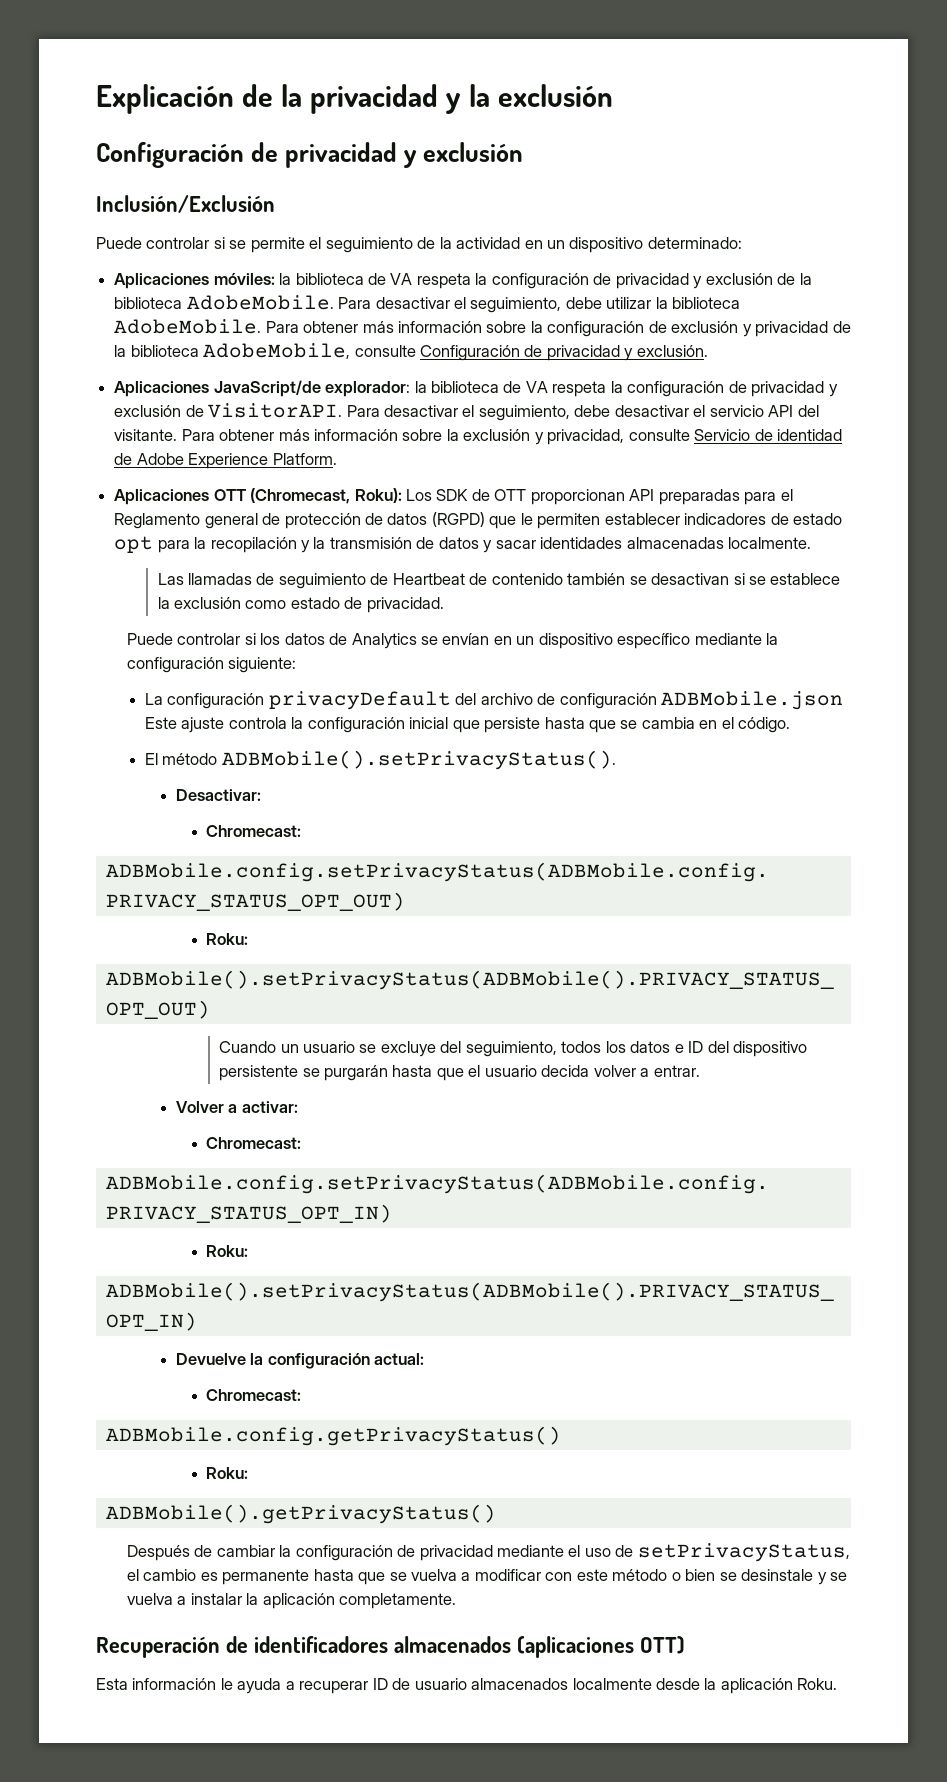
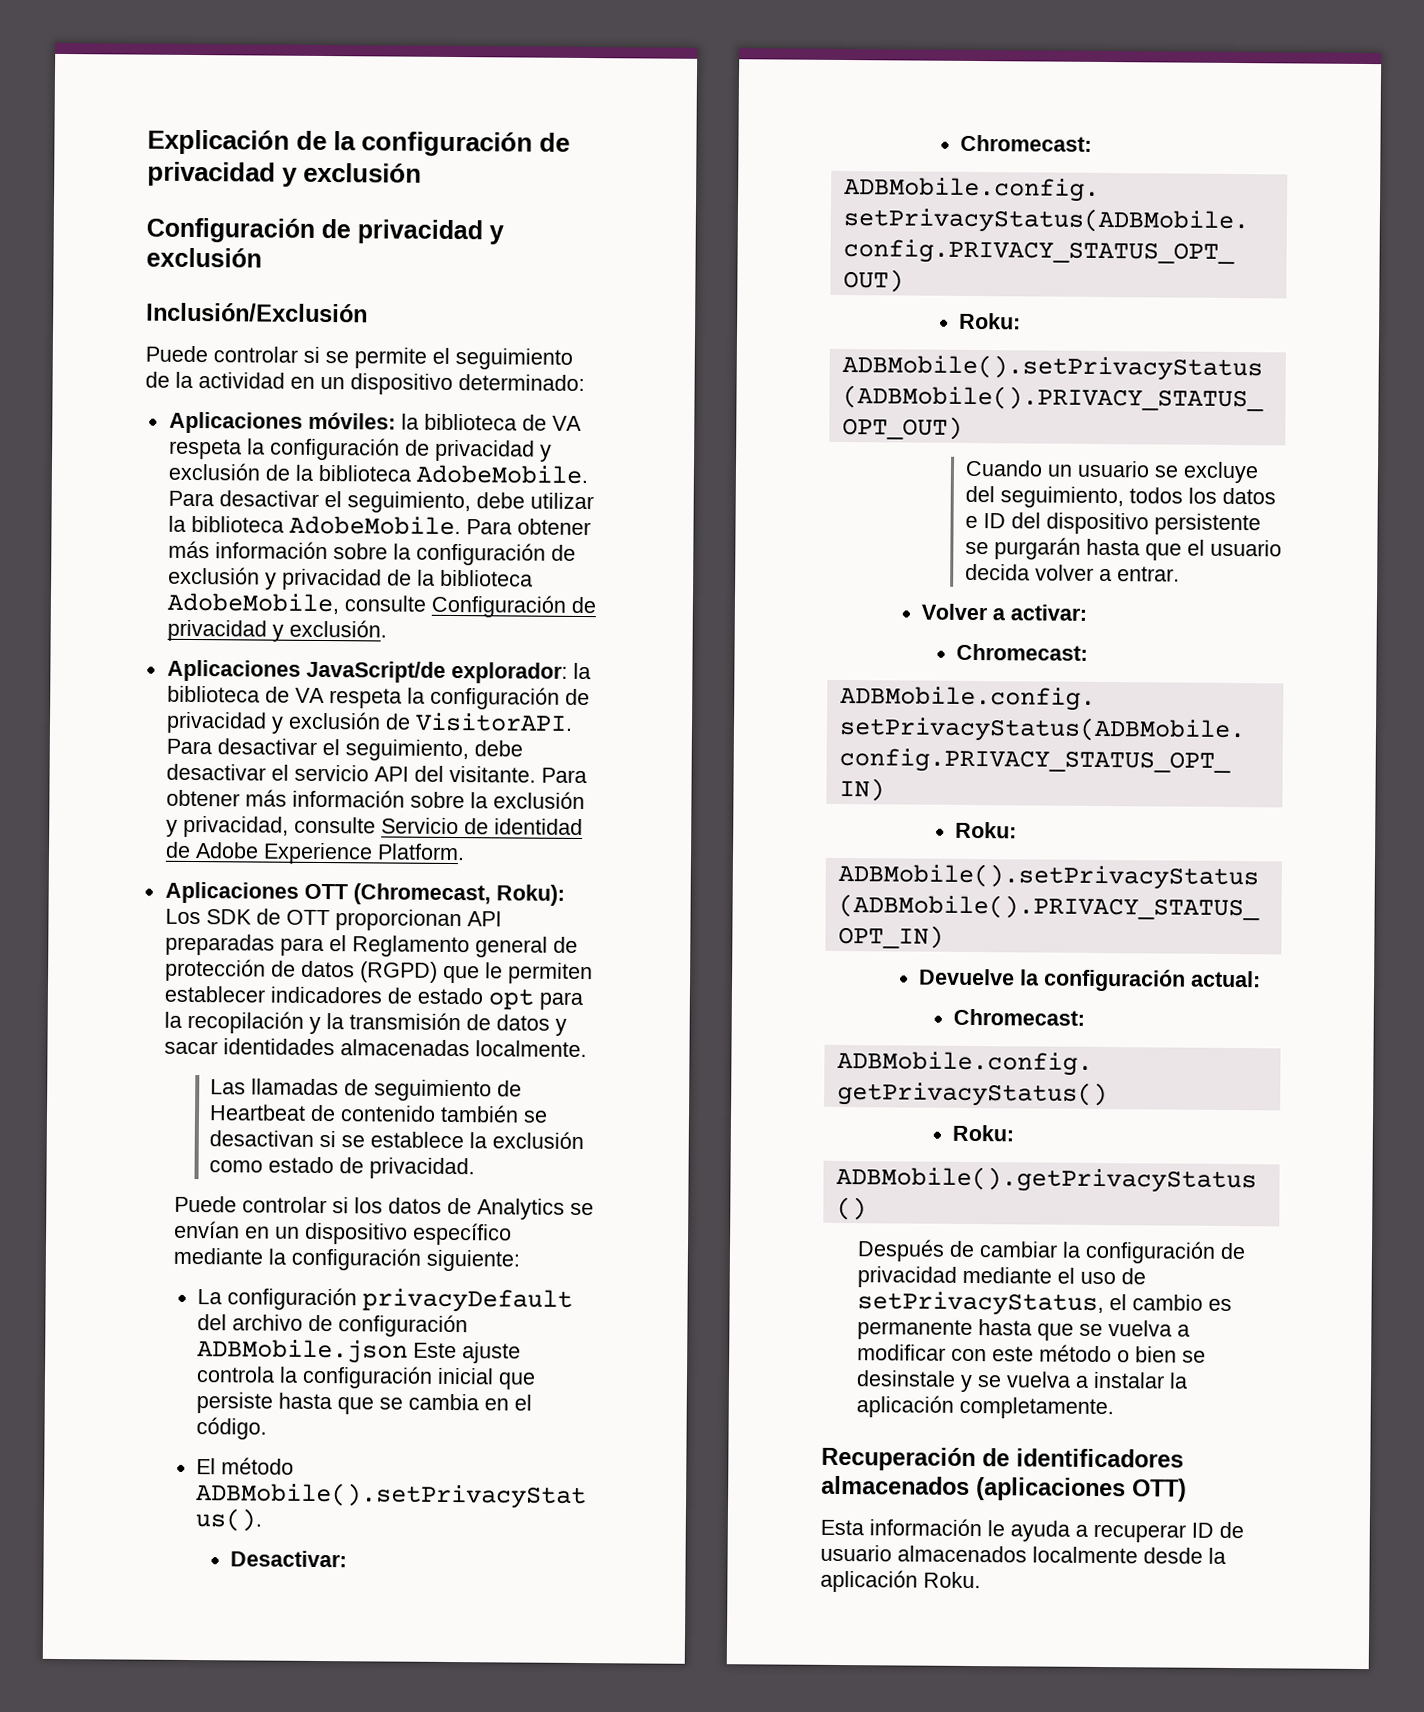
[310,84,490,114] privacidad y la -> [361,131,571,157] [147,161,299,187] configuración de privacidad y

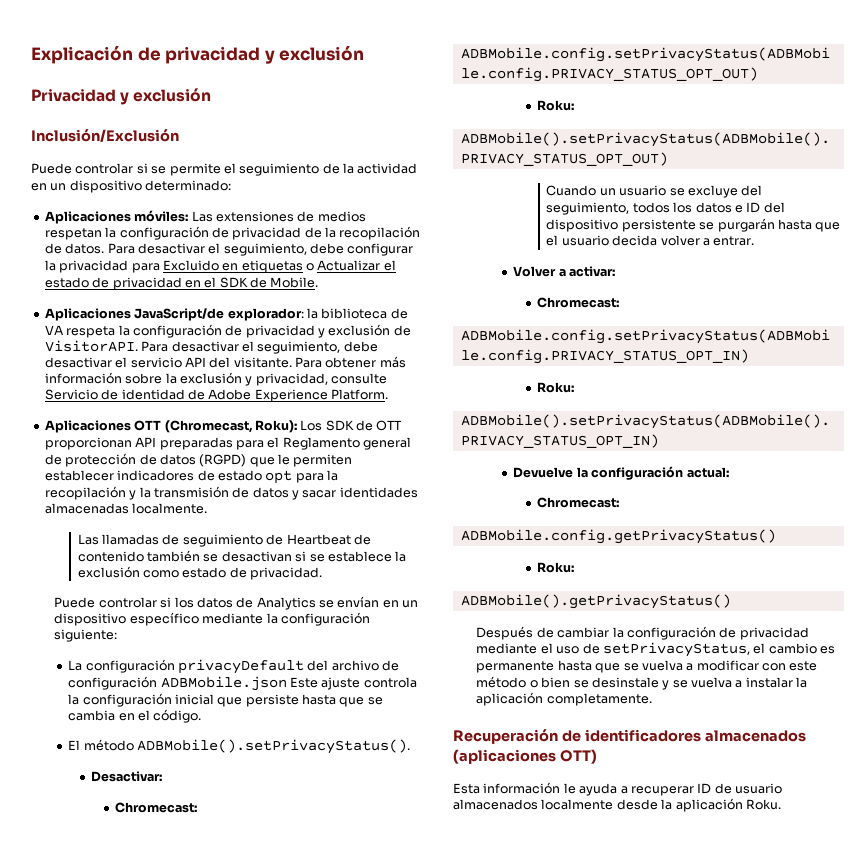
[333,131,571,157] [147,161,423,187] [146,217,483,245] la configuración de privacidad y exclusión // Configuración de privacidad -> [165,46,365,64] [31,89,116,102] privacidad y exclusión // Privacidad
[400,413,582,431] [168,437,552,462] [167,462,588,485] [167,490,594,514] [167,515,591,536] [167,540,576,566] [167,566,533,591] [166,592,596,618] [166,619,387,642] la biblioteca de VA respeta la configuración de privacidad y exclusión de la biblioteca AdobeMobile. Para desactivar el seguimiento, debe utilizar la biblioteca AdobeMobile. Para obtener más información sobre la configuración de exclusión y privacidad de la biblioteca AdobeMobile, consulte Configuración de privacidad y exclusión. -> [191,211,366,222] [44,226,421,240] [44,243,414,256] [44,260,396,273] [44,277,319,290] Las extensiones de medios respetan la configuración de privacidad de la recopilación de datos. Para desactivar el seguimiento, debe configurar la privacidad para Excluido en etiquetas o Actualizar el estado de privacidad en el SDK de Mobile.

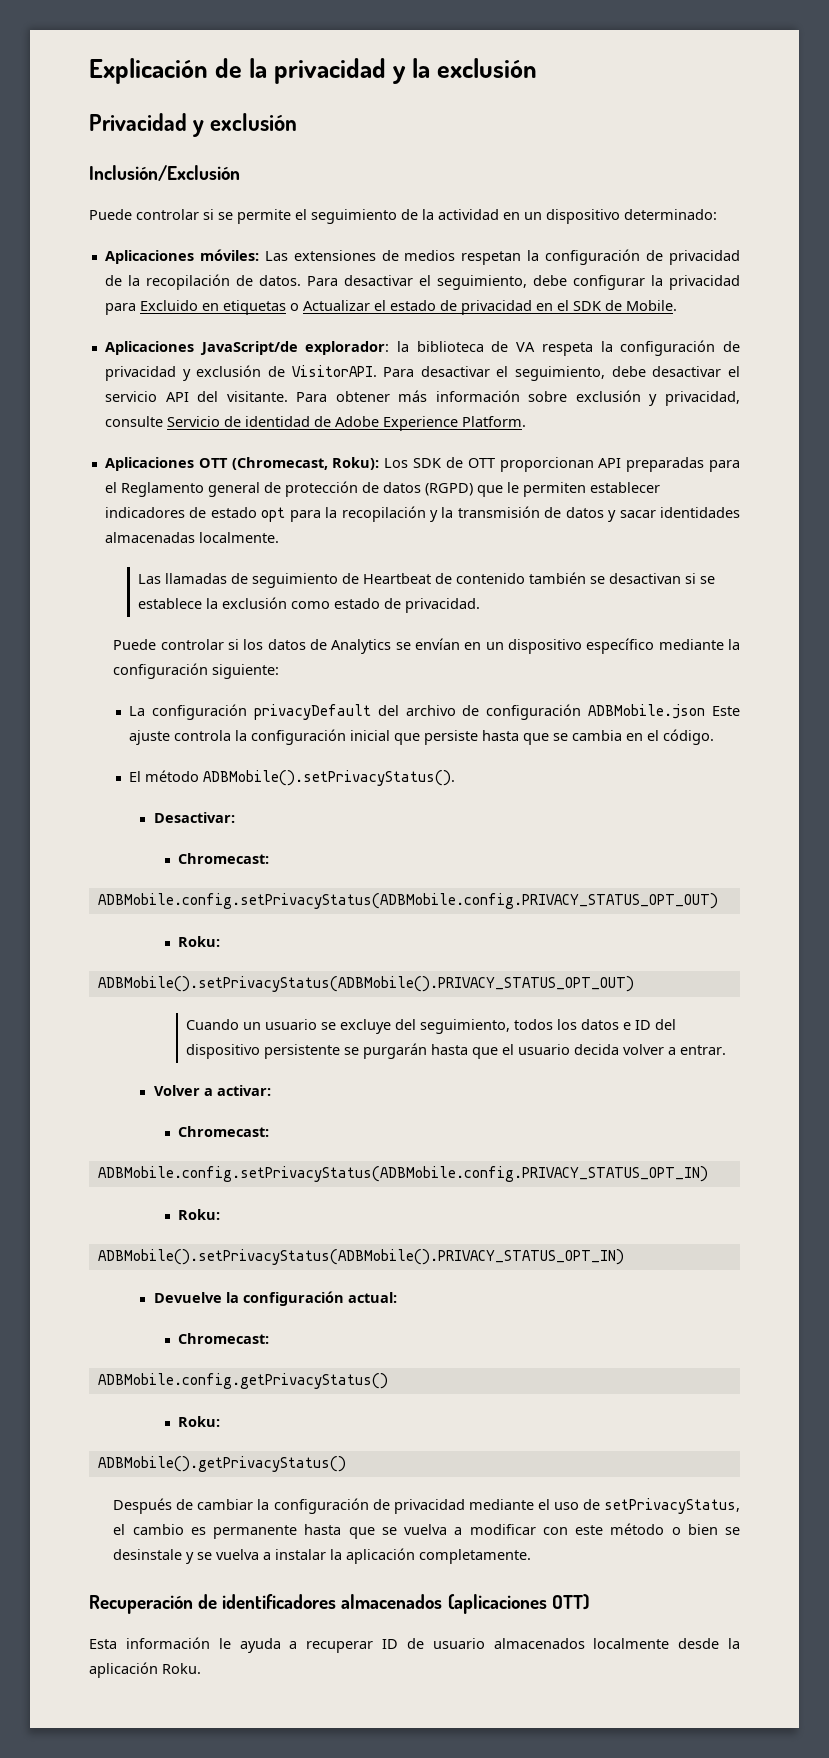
[165,46,275,64] privacidad y -> [249,58,431,84] la privacidad y la
[165,373,177,384] la -> (568, 396) none

